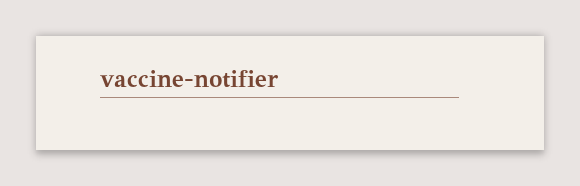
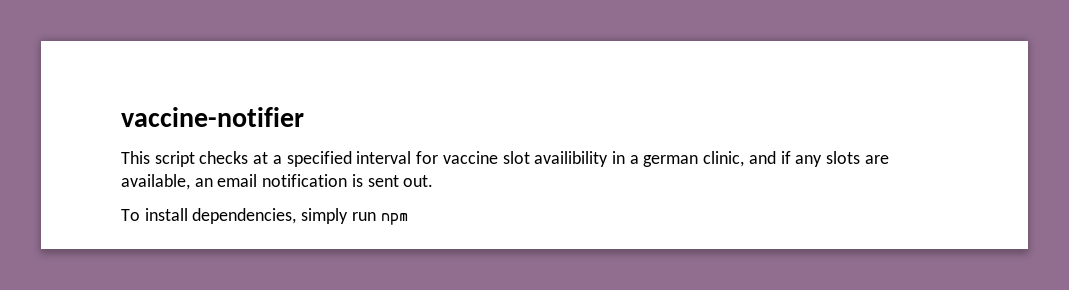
(279, 79) none -> [121,151,889,167] [121,174,434,190] [121,208,408,225] // This script checks at a specified interval for vaccine slot availibility in a german clinic, and if any slots are available, an email notification is sent out. // To install dependencies, simply run npm

